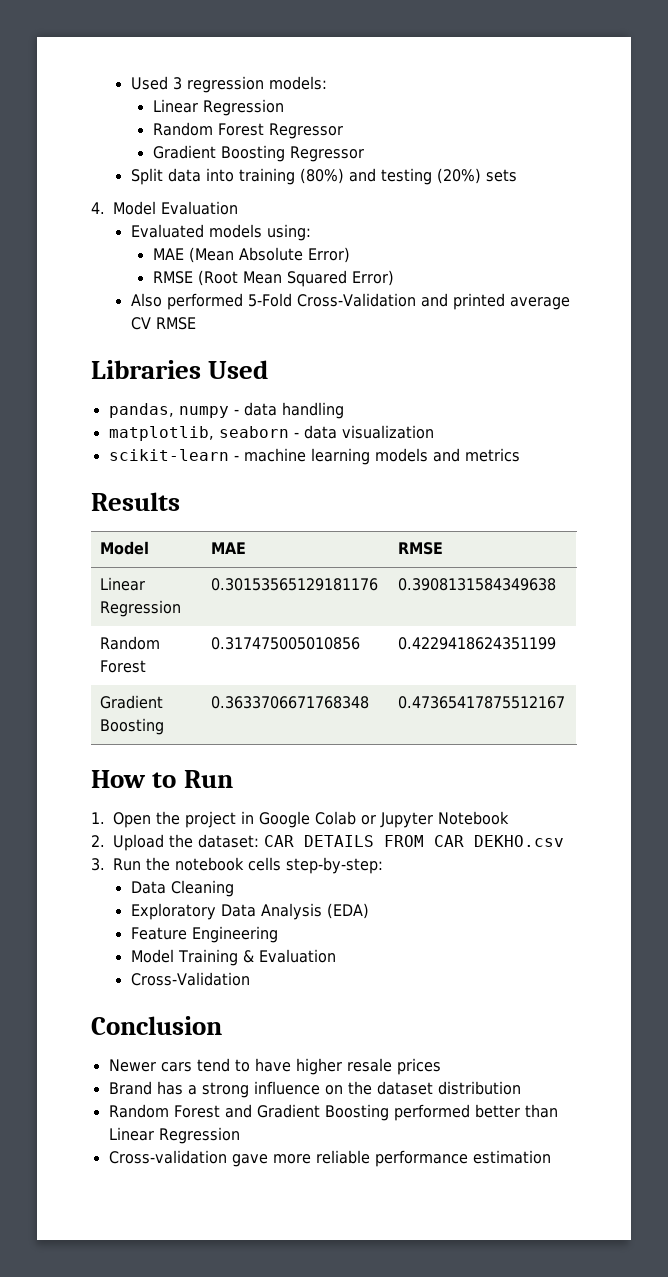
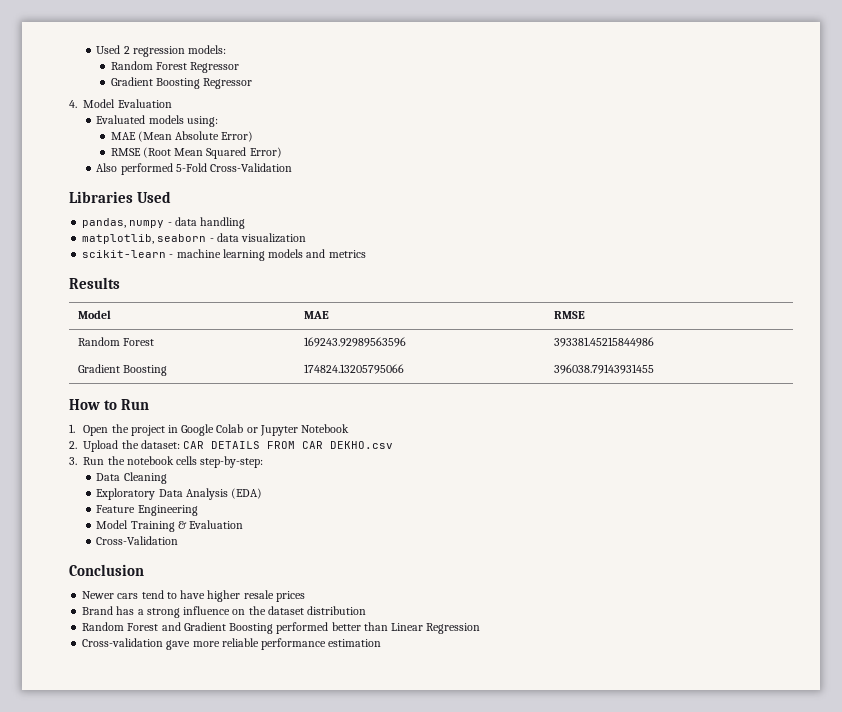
[130,76,182,90] Used 3 -> [96,45,130,54] Used 2
[152,99,284,116] // Linear Regression -> (227, 49) none
[130,168,517,185] // Split data into training (80%) and testing (20%) sets -> (253, 83) none
[420,293,570,310] [130,317,196,330] and printed average CV RMSE -> (293, 167) none
[100,577,146,591] [100,600,182,617] [211,578,379,591] [398,578,557,591] // Linear Regression | 0.30153565129181176 | 0.3908131584349638 -> (586, 315) none
[211,637,361,650] [398,637,557,650] 0.317475005010856 | 0.4229418624351199 -> [304,337,407,347] [554,337,655,347] 169243.92989563596 | 393381.45215844986
[211,696,370,709] [398,696,566,709] 0.3633706671768348 | 0.47365417875512167 -> [304,364,405,374] [554,364,655,374] 174824.13205795066 | 396038.79143931455

